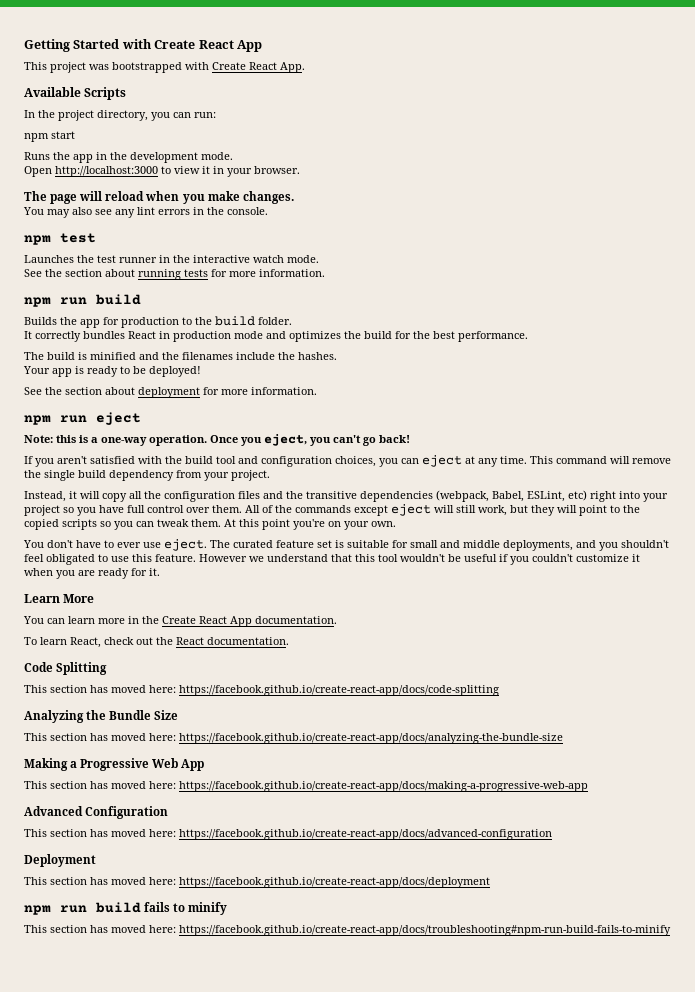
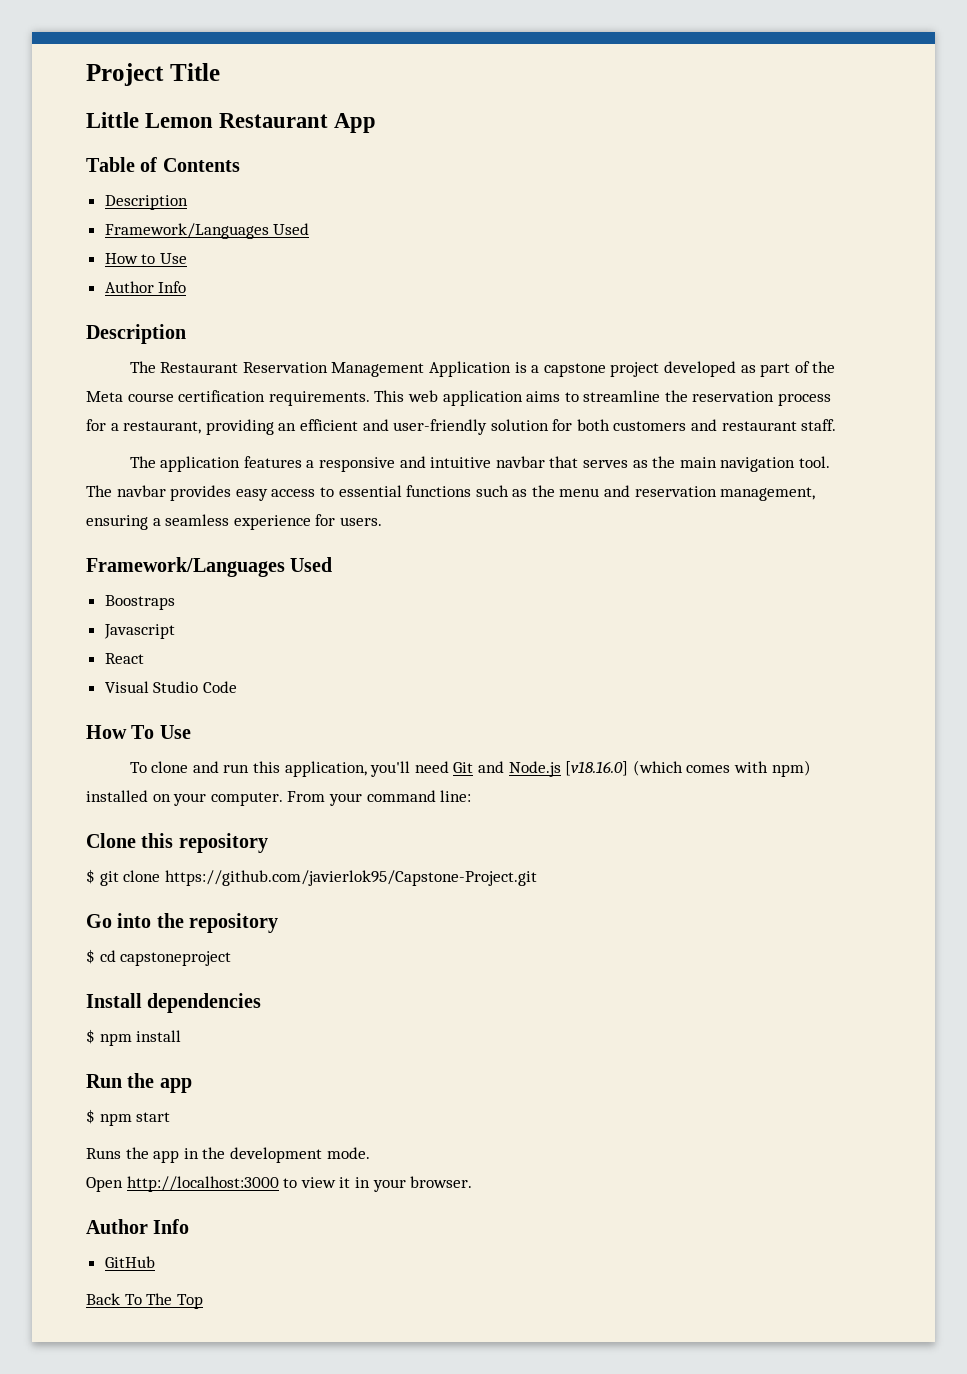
[24,39,262,52] [24,62,305,73] [24,87,127,100] [24,110,216,121] Getting Started with Create React App // This project was bootstrapped with Create React App. // Available Scripts // In the project directory, you can run: // -> [86,63,220,86] [86,112,377,133] [86,157,240,172] [104,195,188,210] [104,223,310,239] [104,253,187,264] [104,281,187,293] [86,324,186,344] [129,361,836,377] [86,390,832,406] [86,419,837,435] [129,456,830,472] [86,485,816,501] [86,514,382,530] [86,557,333,577] [104,595,175,610] [103,624,175,639] [104,653,144,664] [104,681,237,693] [86,725,191,739] [129,760,811,777] [86,790,472,806] [86,833,268,853] [86,869,537,886] [86,913,279,933] [86,949,232,966] [86,993,262,1013] [86,1029,182,1046] [86,1073,192,1093] [86,1109,95,1124] Project Title // Little Lemon Restaurant App // Table of Contents // Description // Framework/Languages Used // How to Use // Author Info // Description // The Restaurant Reservation Management Application is a capstone project developed as part of the Meta course certification requirements. This web application aims to streamline the reservation process for a restaurant, providing an efficient and user-friendly solution for both customers and restaurant staff. // The application features a responsive and intuitive navbar that serves as the main navigation tool. The navbar provides easy access to essential functions such as the menu and reservation management, ensuring a seamless experience for users. // Framework/Languages Used // Boostraps // Javascript // React // Visual Studio Code // How To Use // To clone and run this application, you'll need Git and Node.js [v18.16.0] (which comes with npm) installed on your computer. From your command line: // Clone this repository // $ git clone https://github.com/javierlok95/Capstone-Project.git // Go into the repository // $ cd capstoneproject // Install dependencies // $ npm install // Run the app // $
[24,191,294,204] [23,207,268,218] [24,233,96,245] [24,255,319,263] [24,269,325,280] [24,294,141,307] [24,316,292,328] [24,331,528,342] [24,352,337,360] [23,366,201,377] [24,387,317,398] [24,412,141,425] [24,434,410,446] [24,455,671,467] [24,470,270,481] [24,490,668,502] [24,504,640,516] [24,519,396,530] [23,539,669,551] [24,554,640,565] [24,568,160,579] [24,594,95,603] [23,616,337,627] [24,637,289,648] [24,662,108,675] [24,685,499,696] [24,710,179,723] [24,733,563,744] [24,758,205,771] [24,781,588,792] [24,806,169,819] [24,829,552,840] [24,854,96,867] [24,877,490,888] [24,902,228,915] [24,925,671,936] The page will reload when you make changes. // You may also see any lint errors in the console. // npm test // Launches the test runner in the interactive watch mode. // See the section about running tests for more information. // npm run build // Builds the app for production to the build folder. // It correctly bundles React in production mode and optimizes the build for the best performance. // The build is minified and the filenames include the hashes. // Your app is ready to be deployed! // See the section about deployment for more information. // npm run eject // Note: this is a one-way operation. Once you eject, you can't go back! // If you aren't satisfied with the build tool and configuration choices, you can eject at any time. This command will remove the single build dependency from your project. // Instead, it will copy all the configuration files and the transitive dependencies (webpack, Babel, ESLint, etc) right into your project so you have full control over them. All of the commands except eject will still work, but they will point to the copied scripts so you can tweak them. At this point you're on your own. // You don't have to ever use eject. The curated feature set is suitable for small and middle deployments, and you shouldn't feel obligated to use this feature. However we understand that this tool wouldn't be useful if you couldn't customize it when you are ready for it. // Learn More // You can learn more in the Create React App documentation. // To learn React, check out the React documentation. // Code Splitting // This section has moved here: https://facebook.github.io/create-react-app/docs/code-splitting // Analyzing the Bundle Size // This section has moved here: https://facebook.github.io/create-react-app/docs/analyzing-the-bundle-size // Making a Progressive Web App // This section has moved here: https://facebook.github.io/create-react-app/docs/making-a-progressive-web-app // Advanced Configuration // This section has moved here: https://facebook.github.io/create-react-app/docs/advanced-configuration // Deployment // This section has moved here: https://facebook.github.io/create-react-app/docs/deployment // npm run build fails to minify // This section has moved here: https://facebook.github.io/create-react-app/docs/troubleshooting#npm-run-build-fails-to-minify -> [86,1219,190,1234] [104,1256,155,1268] [86,1293,203,1309] Author Info // GitHub // Back To The Top

